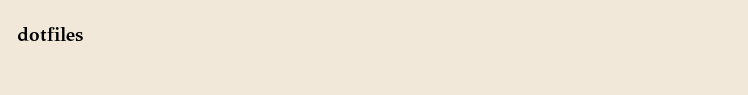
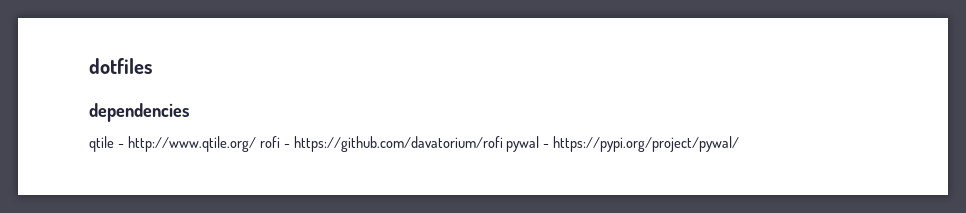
(83, 34) none -> [89,103,189,122] [89,136,740,152] // dependencies // qtile - http://www.qtile.org/ rofi - https://github.com/davatorium/rofi pywal - https://pypi.org/project/pywal/

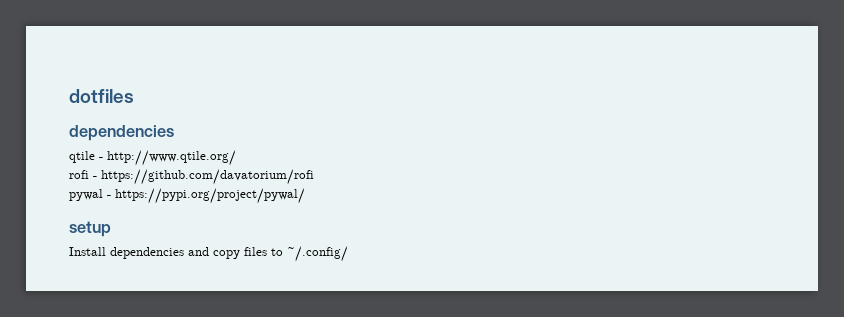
(256, 144) none -> (236, 158) //
(503, 144) none -> (314, 177) //
(740, 144) none -> [69,221,111,237] [69,246,348,262] // setup // Install dependencies and copy files to ~/.config/

